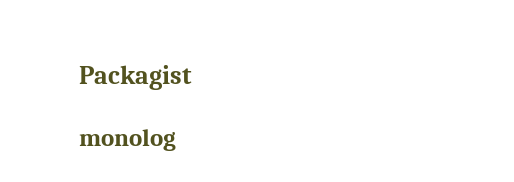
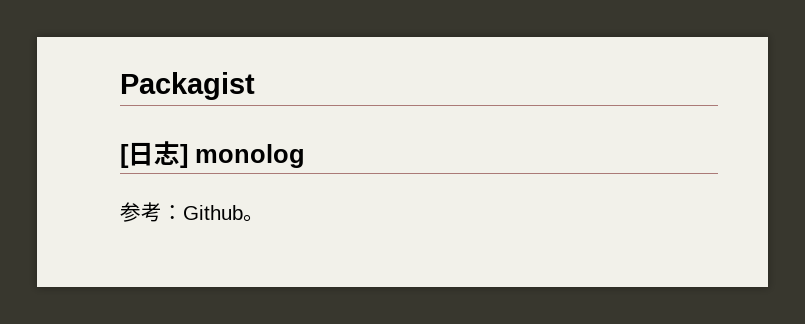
[79,129,176,151] monolog -> [120,141,305,168] [120,202,264,222] [日志] monolog // 参考：Github。

